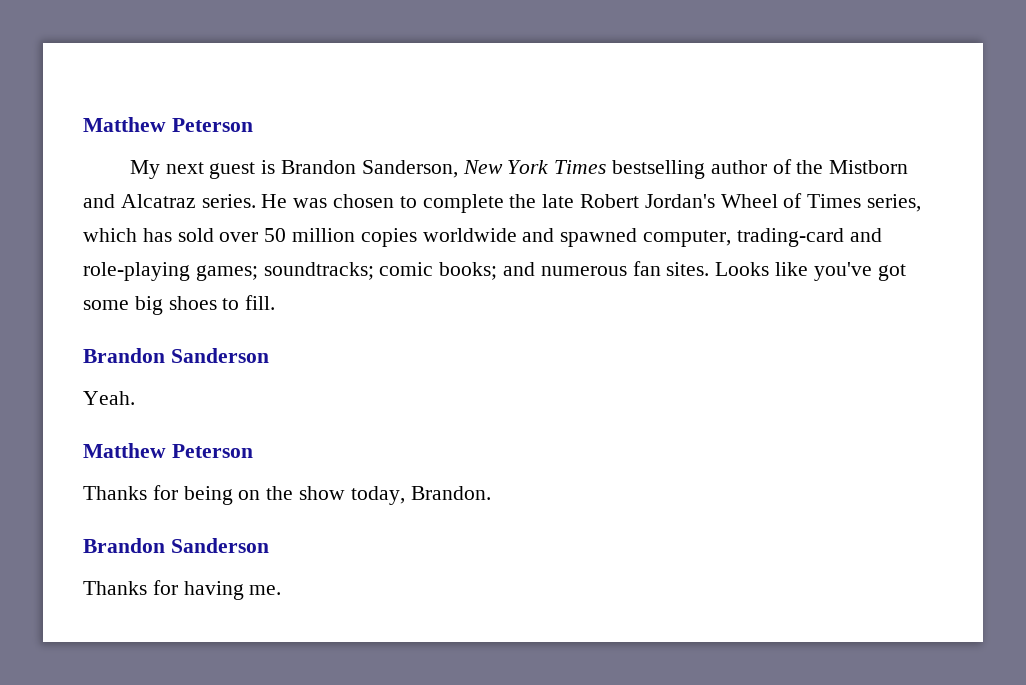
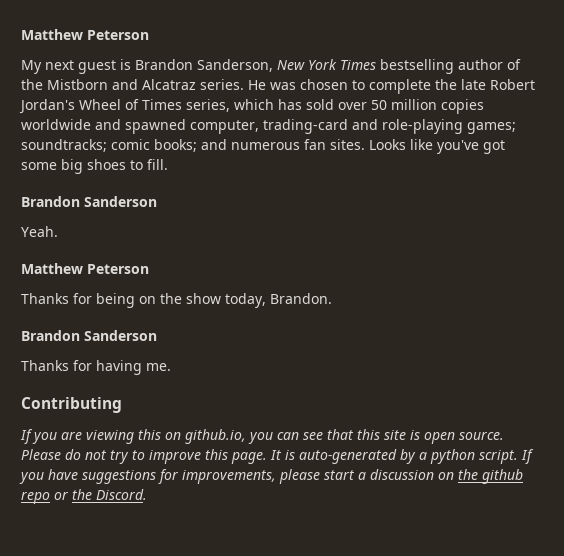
(282, 590) none -> [21,397,122,413] [20,429,504,444] [21,449,534,464] [19,469,523,484] [21,489,147,504] // Contributing // If you are viewing this on github.io, you can see that this site is open source. Please do not try to improve this page. It is auto-generated by a python script. If you have suggestions for improvements, please start a discussion on the github repo or the Discord.

